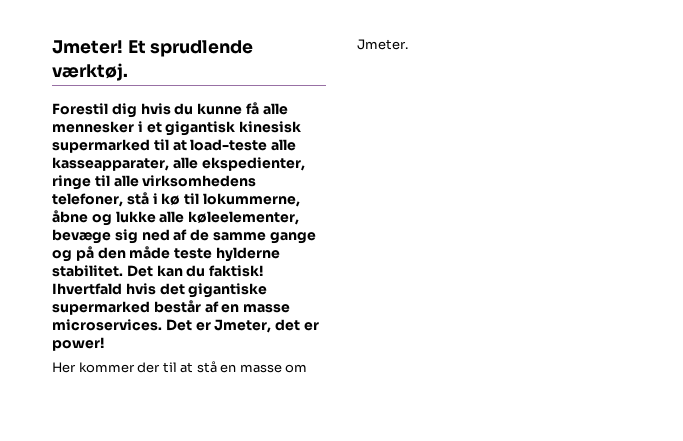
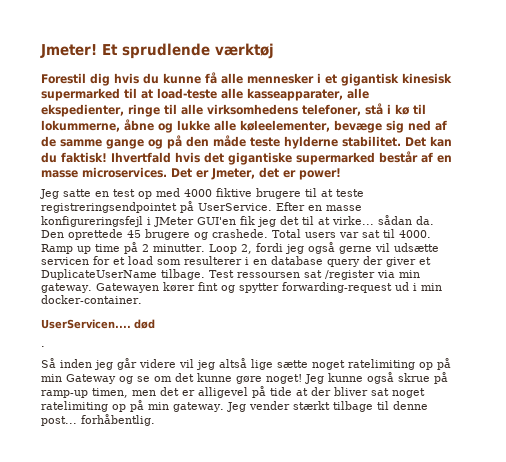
[52,63,128,81] værktøj. -> [215,43,274,59] værktøj
[52,361,308,373] [357,39,408,50] Her kommer der til at stå en masse om Jmeter. -> [40,188,364,199] [41,201,362,213] [41,215,434,227] [41,229,431,240] [41,242,439,254] [41,256,431,267] [41,269,420,280] [41,282,442,293] [41,295,142,304] [41,319,155,329] [41,346,45,347] [41,358,451,370] [41,372,448,384] [41,386,425,398] [41,400,428,412] [41,414,155,426] Jeg satte en test op med 4000 fiktive brugere til at teste registreringsendpointet på UserService. Efter en masse konfigureringsfejl i JMeter GUI'en fik jeg det til at virke... sådan da. Den oprettede 45 brugere og crashede. Total users var sat til 4000. Ramp up time på 2 minutter. Loop 2, fordi jeg også gerne vil udsætte servicen for et load som resulterer i en database query der giver et DuplicateUserName tilbage. Test ressoursen sat /register via min gateway. Gatewayen kører fint og spytter forwarding-request ud i min docker-container. // UserServicen.... død // . // Så inden jeg går videre vil jeg altså lige sætte noget ratelimiting op på min Gateway og se om det kunne gøre noget! Jeg kunne også skrue på ramp-up timen, men det er alligevel på tide at der bliver sat noget ratelimiting op på min gateway. Jeg vender stærkt tilbage til denne post... forhåbentlig.

